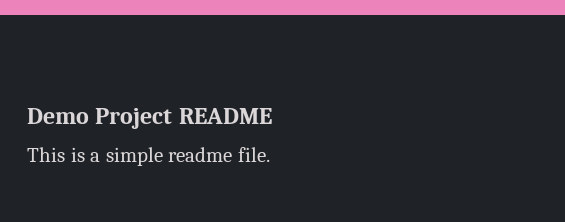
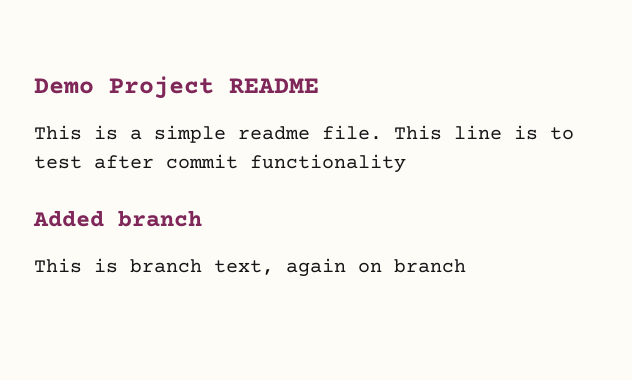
(270, 154) none -> [394,125,574,140] [34,154,406,173] [33,210,202,227] [34,258,466,277] This line is to test after commit functionality // Added branch // This is branch text, again on branch

